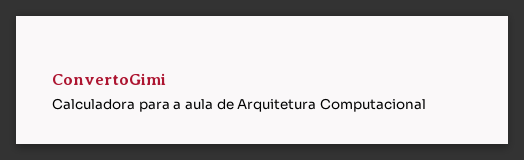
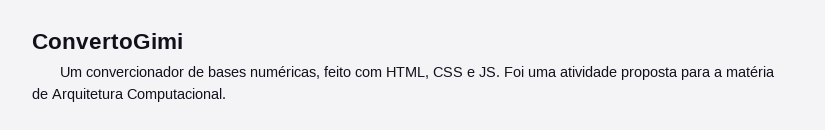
[52,98,135,110] Calculadora -> [59,66,678,80] Um convercionador de bases numéricas, feito com HTML, CSS e JS. Foi uma atividade proposta
[184,99,213,110] aula -> [725,66,775,77] matéria
[319,98,426,112] Computacional -> [127,88,226,102] Computacional.

